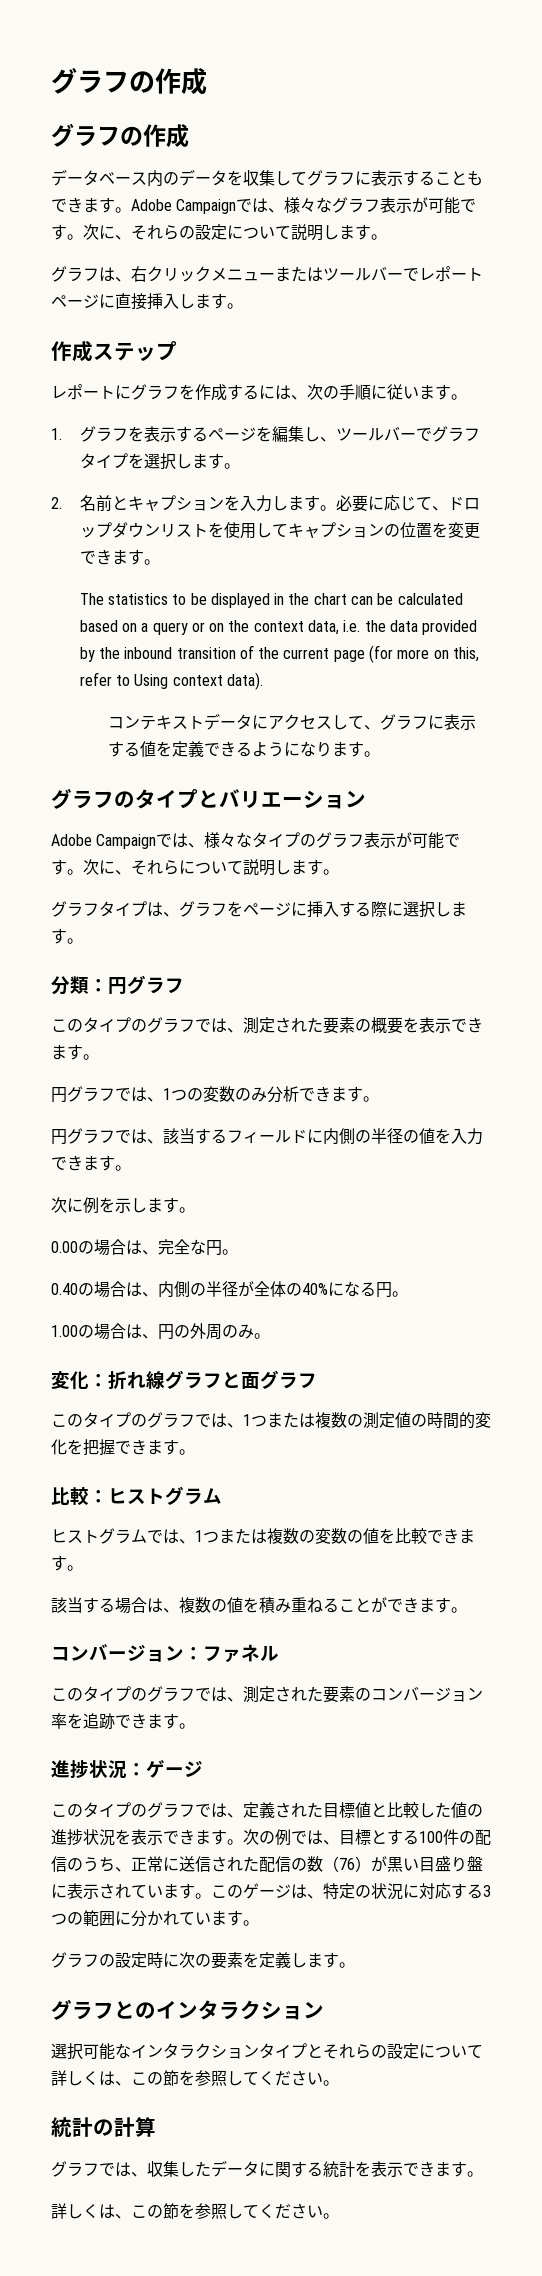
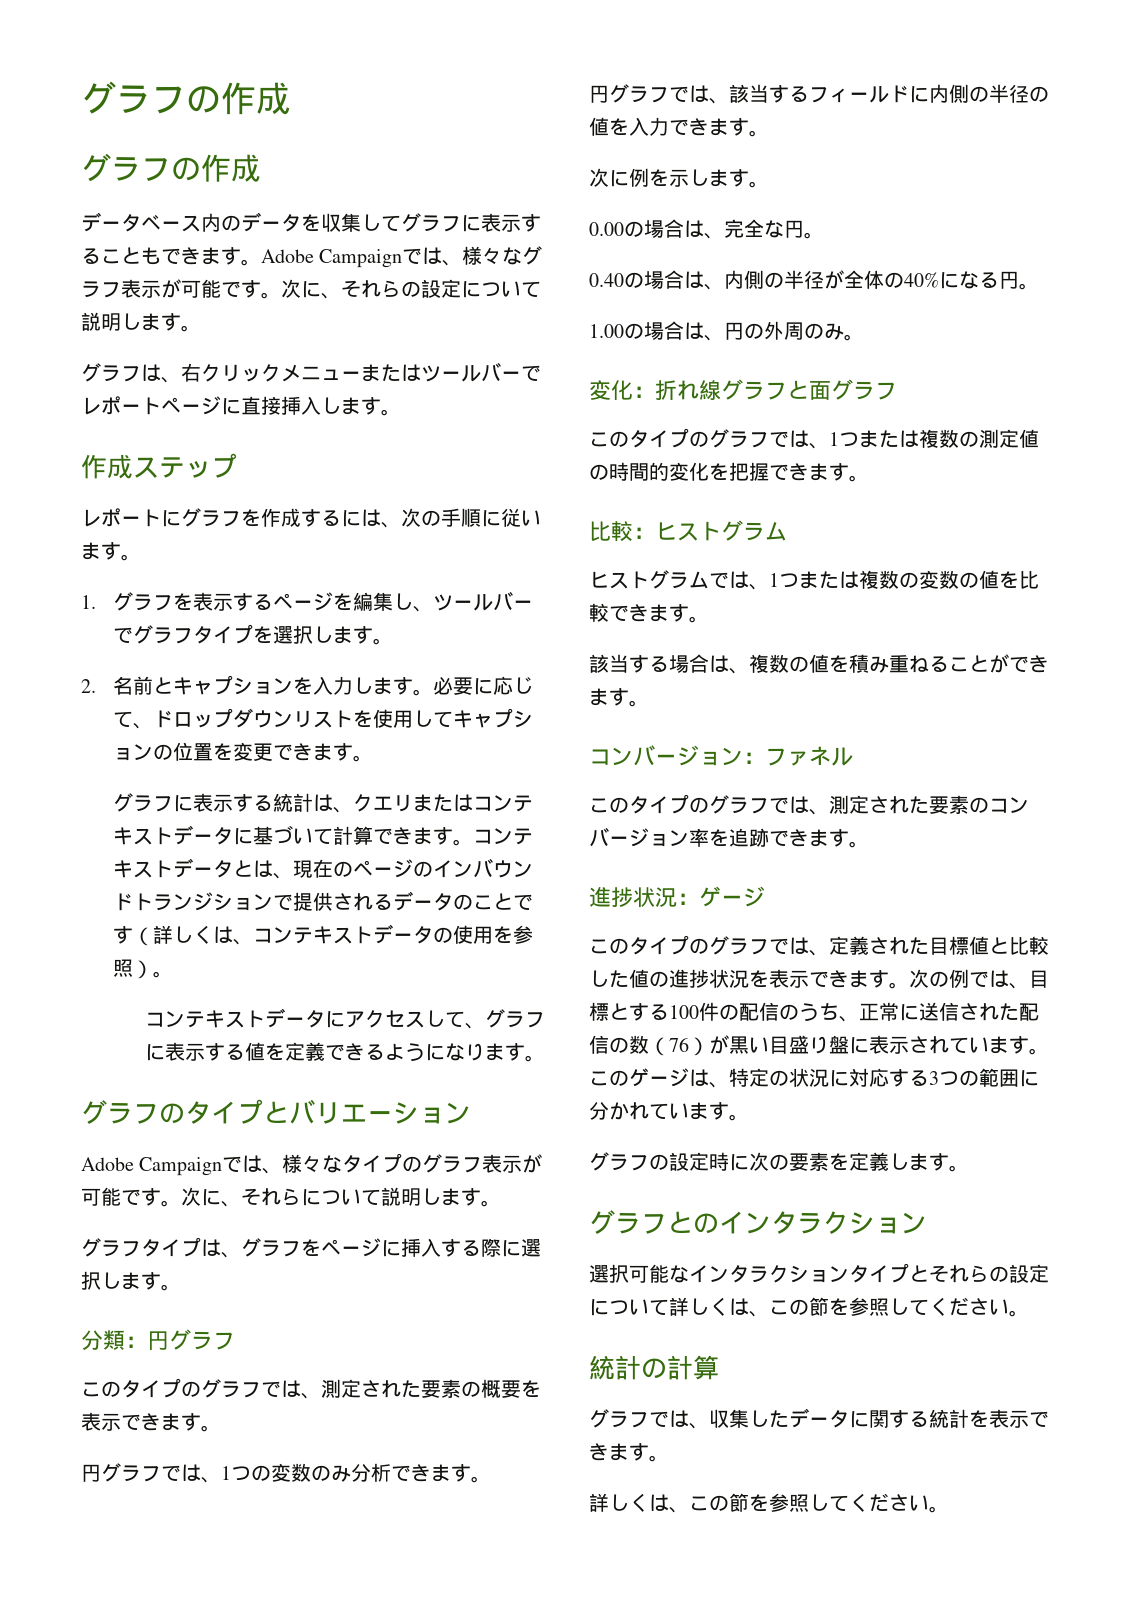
[79,593,463,608] [79,620,478,635] [79,645,480,663] [79,672,263,690] The statistics to be displayed in the chart can be calculated based on a query or on the context data, i.e. the data provided by the inbound transition of the current page (for more on this, refer to Using context data). -> [112,793,533,813] [112,825,533,846] [112,858,533,879] [112,891,533,911] [112,924,533,946] [112,959,173,979] グラフに表示する統計は、クエリまたはコンテキストデータに基づいて計算できます。コンテキストデータとは、現在のページのインバウンドトランジションで提供されるデータのことです（詳しくは、コンテキストデータの使用を参照）。

